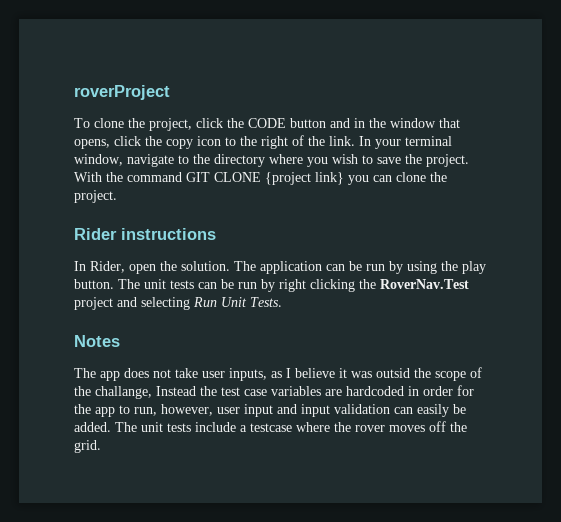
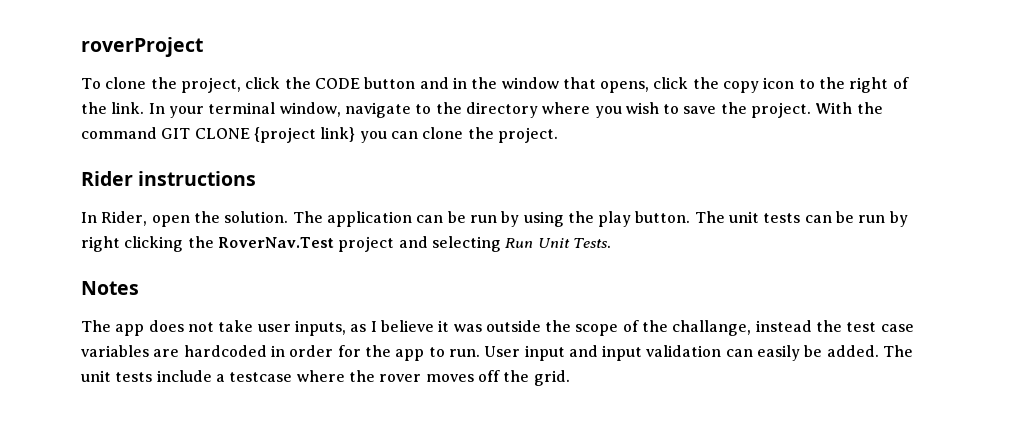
[376,368,410,378] outsid -> [485,320,541,332] outside
[156,386,196,396] Instead -> [755,320,812,332] instead
[134,404,240,416] run, however, user -> [448,346,521,357] run. User

